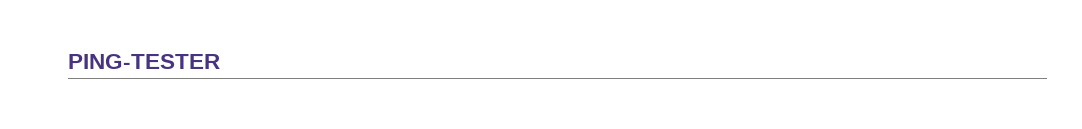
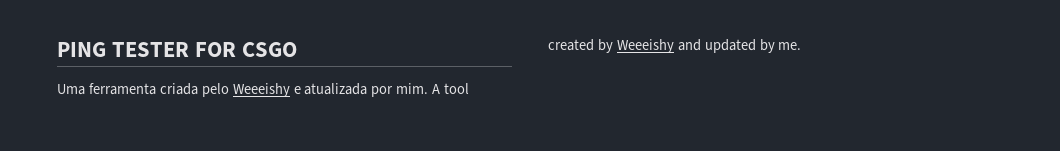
[68,54,220,69] PING-TESTER -> [57,42,298,57] [57,83,470,97] [548,39,802,53] PING TESTER FOR CSGO // Uma ferramenta criada pelo Weeeishy e atualizada por mim. A tool created by Weeeishy and updated by me.

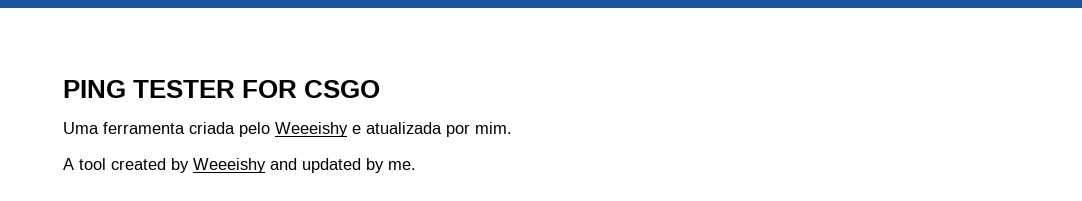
(429, 88) none -> (512, 128) //

